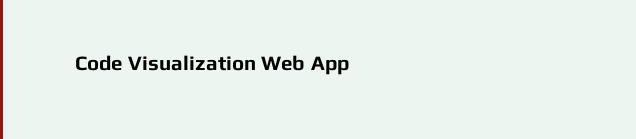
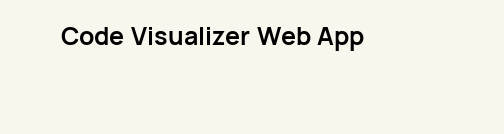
[127,55,256,71] Visualization -> [130,27,250,45] Visualizer

